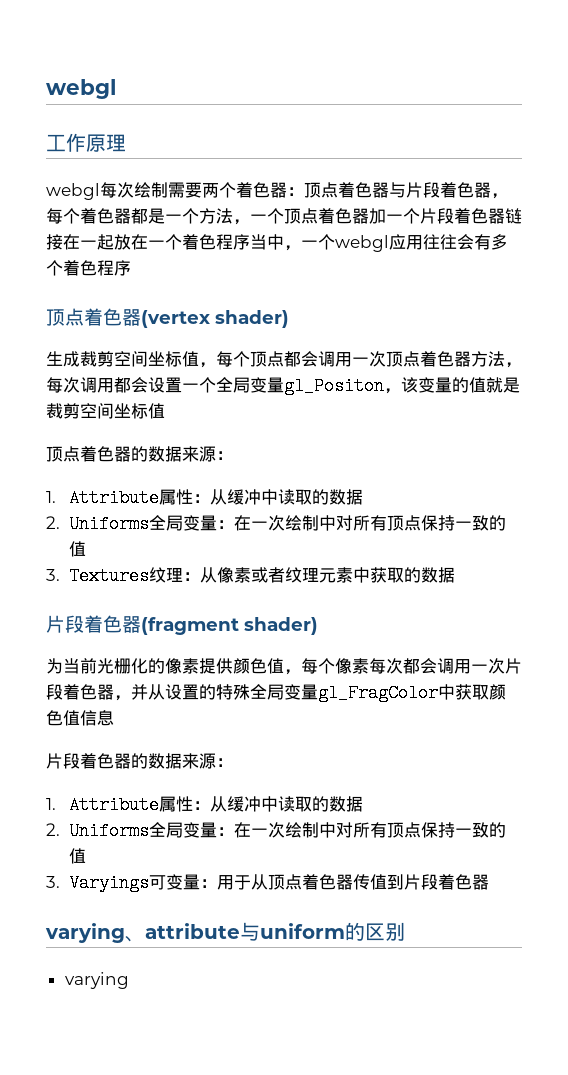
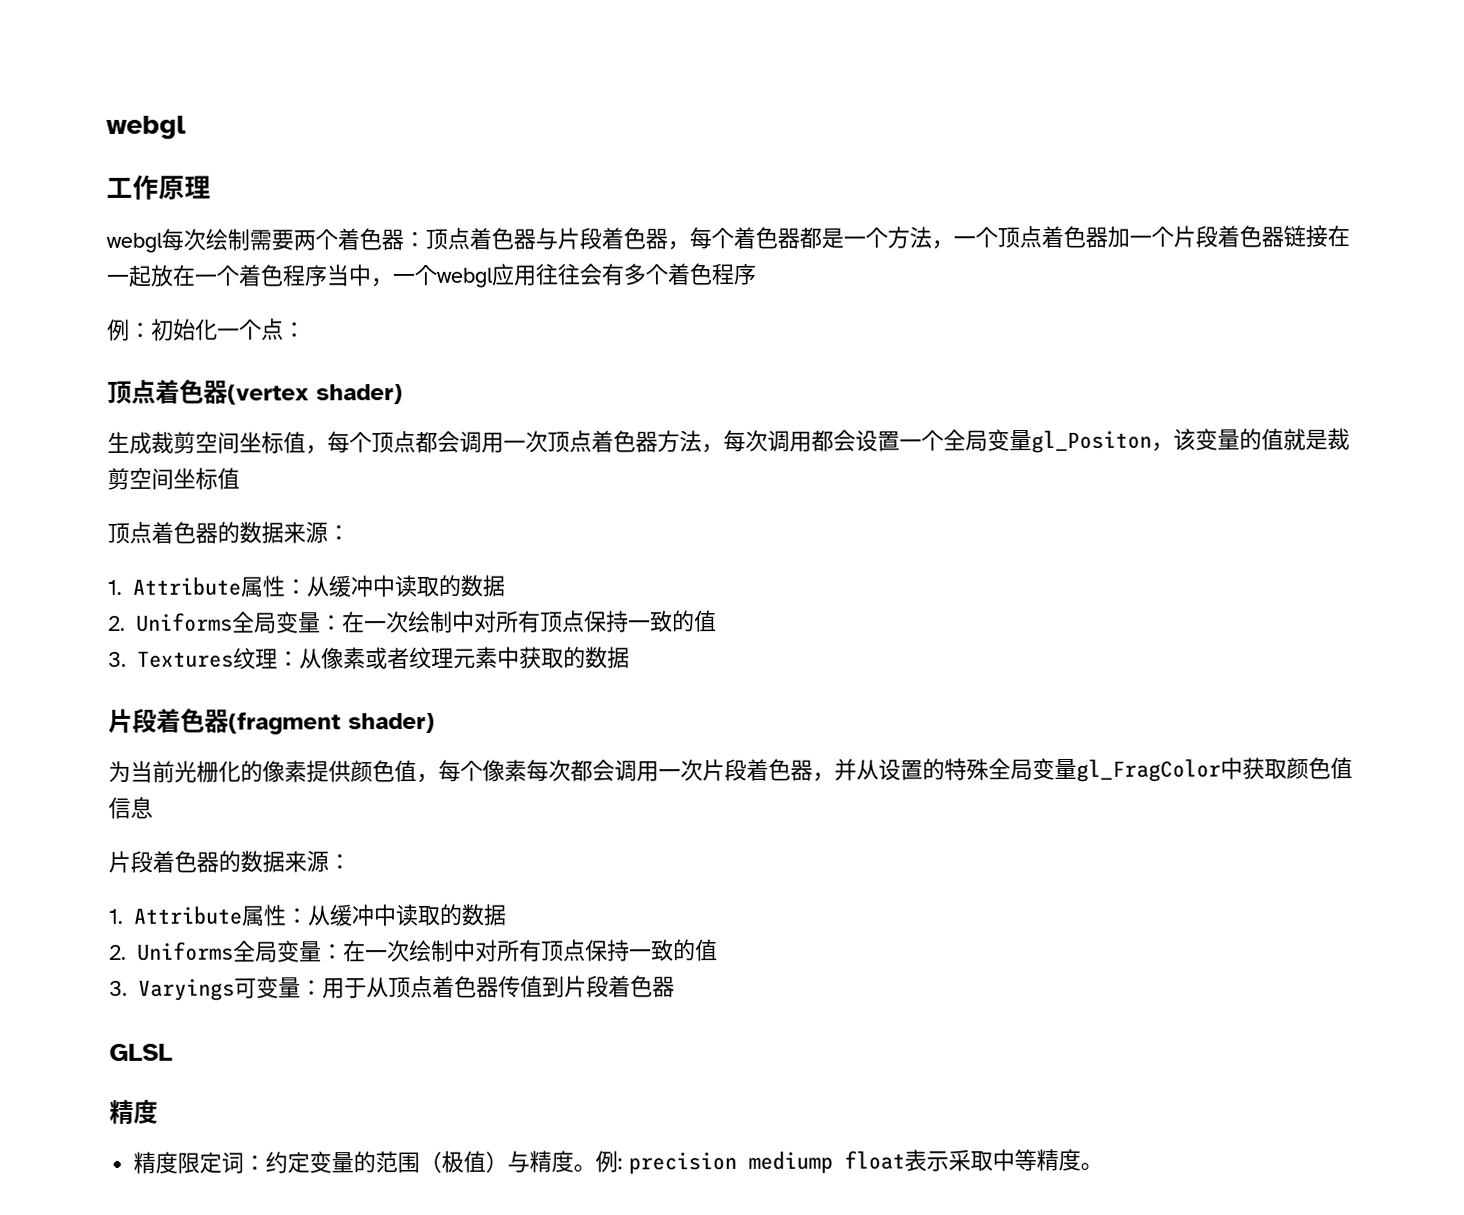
(131, 268) none -> [107,318,306,341] // 例：初始化一个点：
[45,922,405,943] [64,972,129,989] varying、attribute与uniform的区别 // varying -> [109,1043,173,1061] [109,1099,158,1125] [133,1148,1104,1175] GLSL // 精度 // 精度限定词：约定变量的范围（极值）与精度。例: precision mediump float表示采取中等精度。

